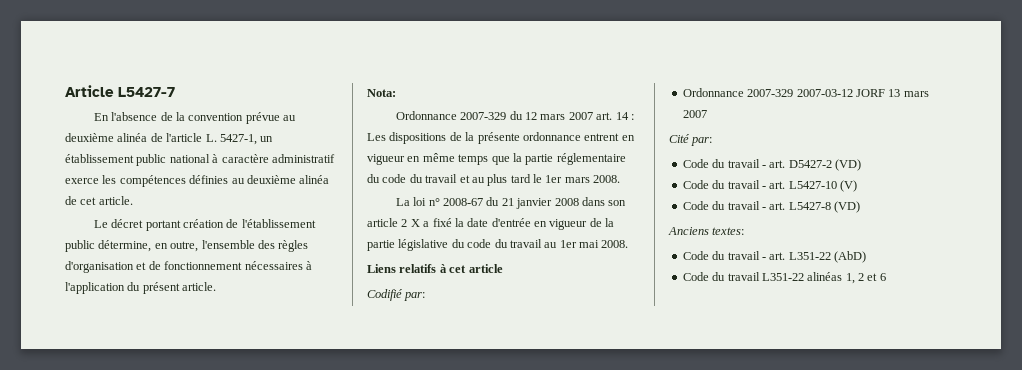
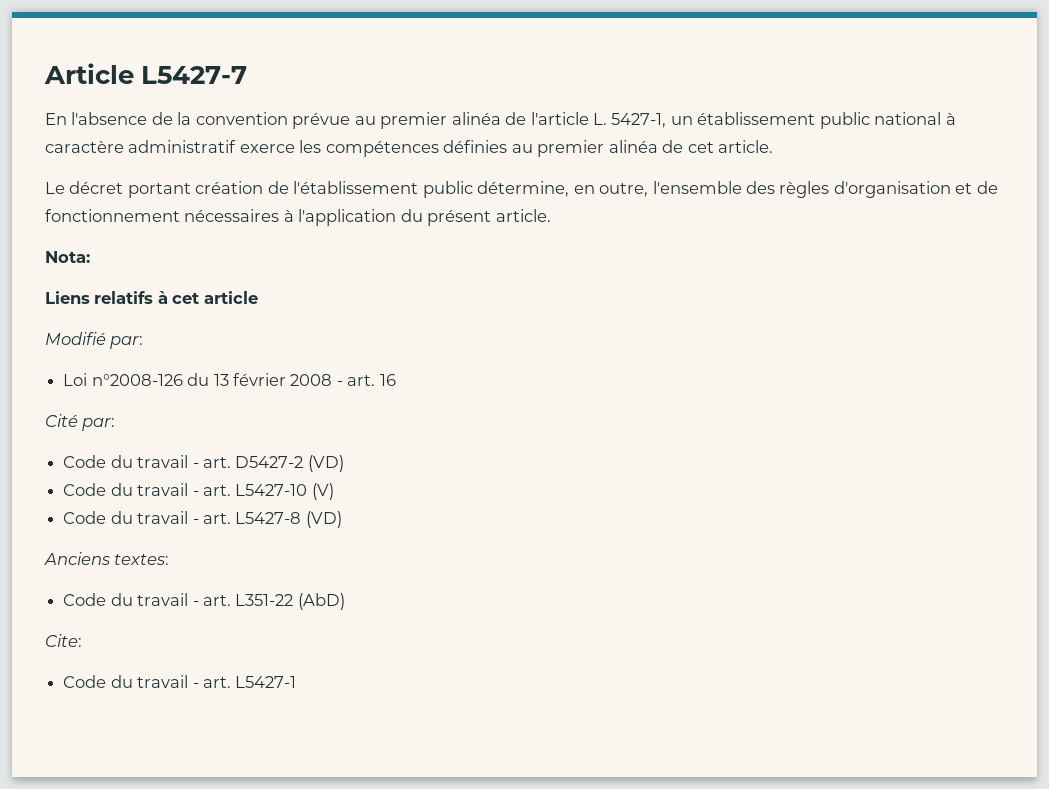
[65,133,114,142] deuxième -> [380,112,448,129] premier
[246,175,296,184] deuxième -> [537,140,605,157] premier
[395,111,634,120] [367,132,635,144] [367,153,626,165] [367,174,621,186] [395,197,627,209] [367,218,615,230] [367,239,629,251] // Ordonnance 2007-329 du 12 mars 2007 art. 14 : Les dispositions de la présente ordonnance entrent en vigueur en même temps que la partie réglementaire du code du travail et au plus tard le 1er mars 2008. // La loi n° 2008-67 du 21 janvier 2008 dans son article 2 X a fixé la date d'entrée en vigueur de la partie législative du code du travail au 1er mai 2008. -> (90, 257) none
[367,289,426,301] [682,88,929,97] [682,110,707,118] Codifié par: // Ordonnance 2007-329 2007-03-12 JORF 13 mars 2007 -> [45,332,144,349] [63,373,396,386] Modifié par: // Loi n°2008-126 du 13 février 2008 - art. 16
[682,272,886,284] // Code du travail L351-22 alinéas 1, 2 et 6 -> [45,634,82,647] [63,675,297,688] // Cite: // Code du travail - art. L5427-1

